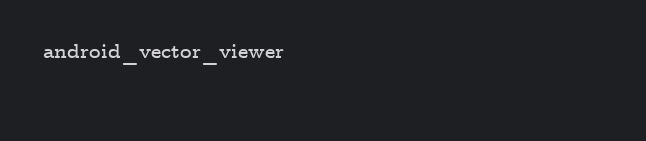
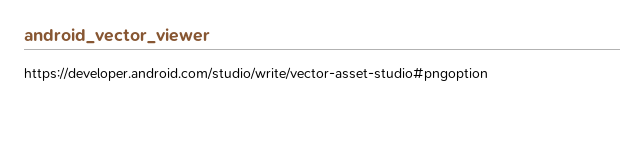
(284, 54) none -> [24,67,488,81] // https://developer.android.com/studio/write/vector-asset-studio#pngoption

